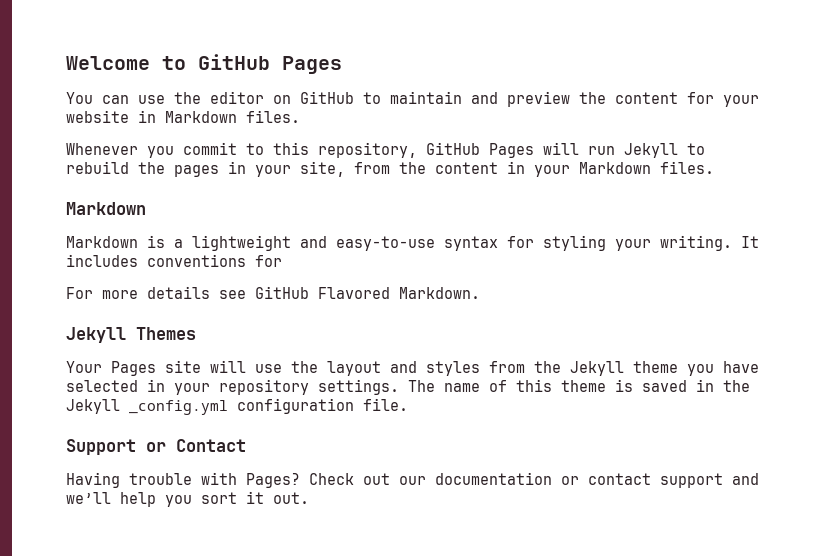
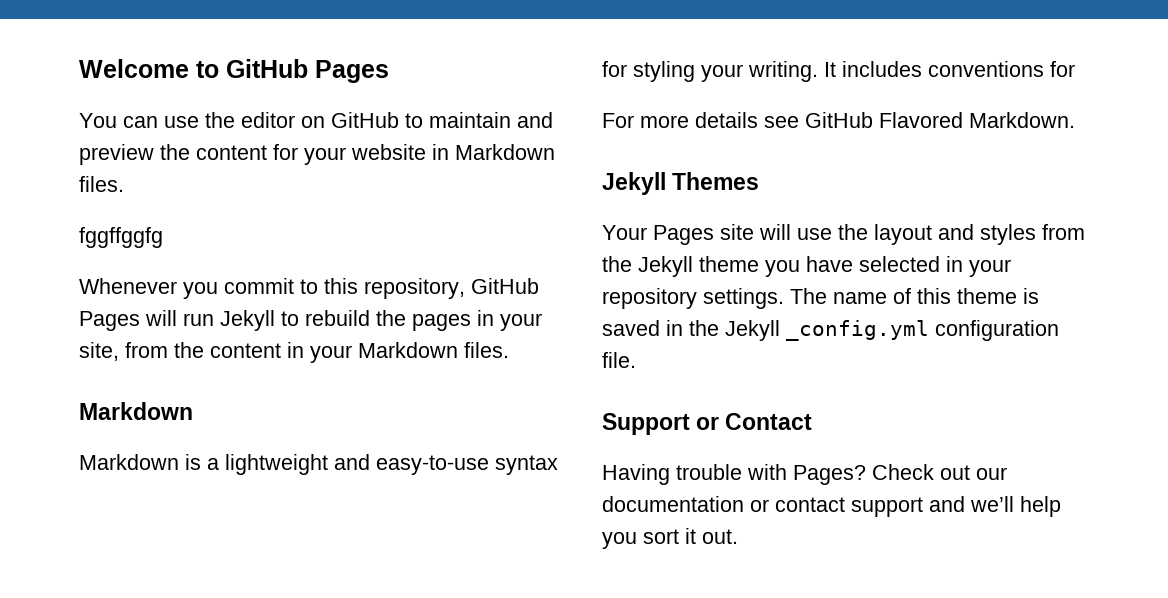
(300, 116) none -> [79,227,163,248] // fggffggfg

